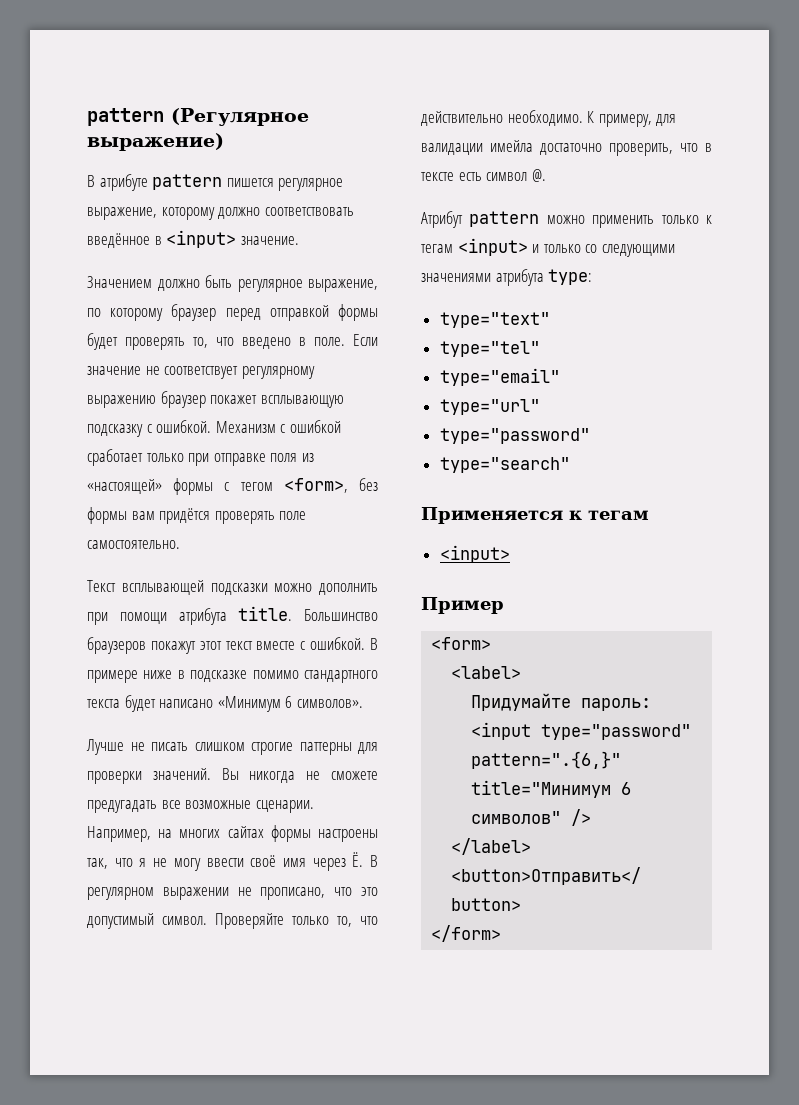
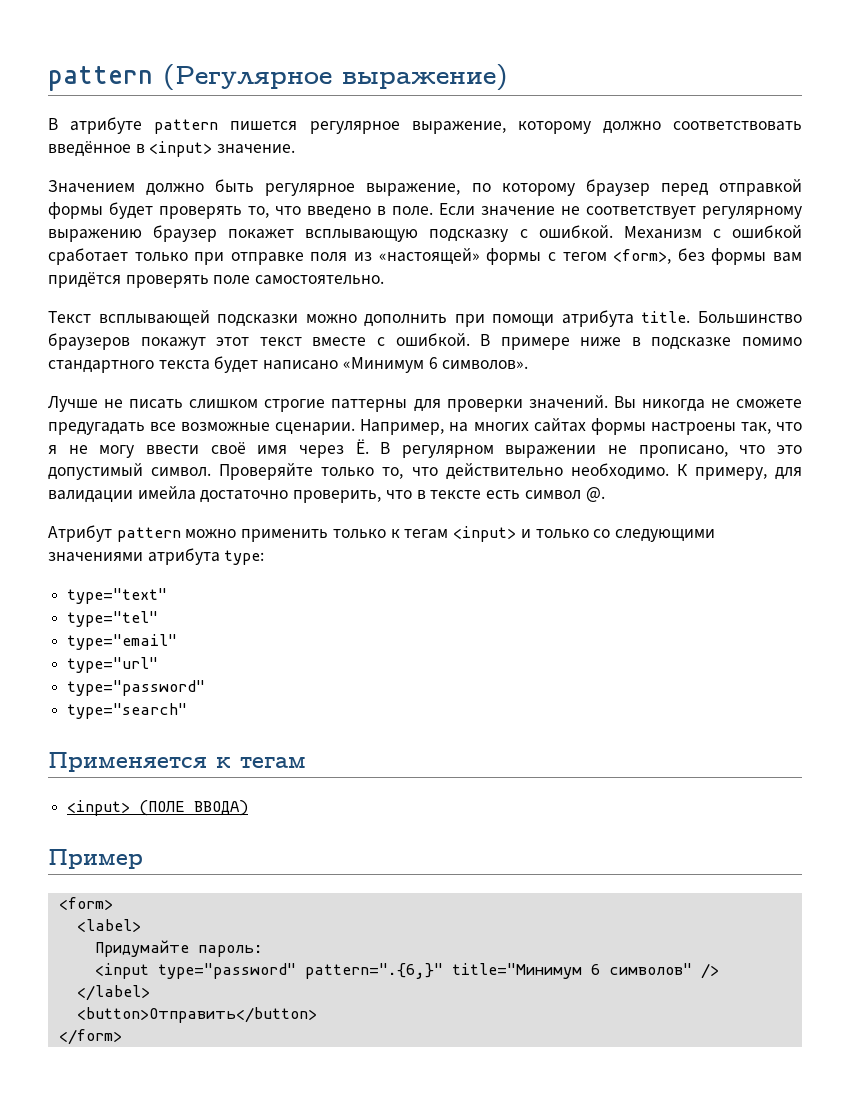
(510, 554) none -> [139,800,249,816] (ПОЛЕ ВВОДА)

